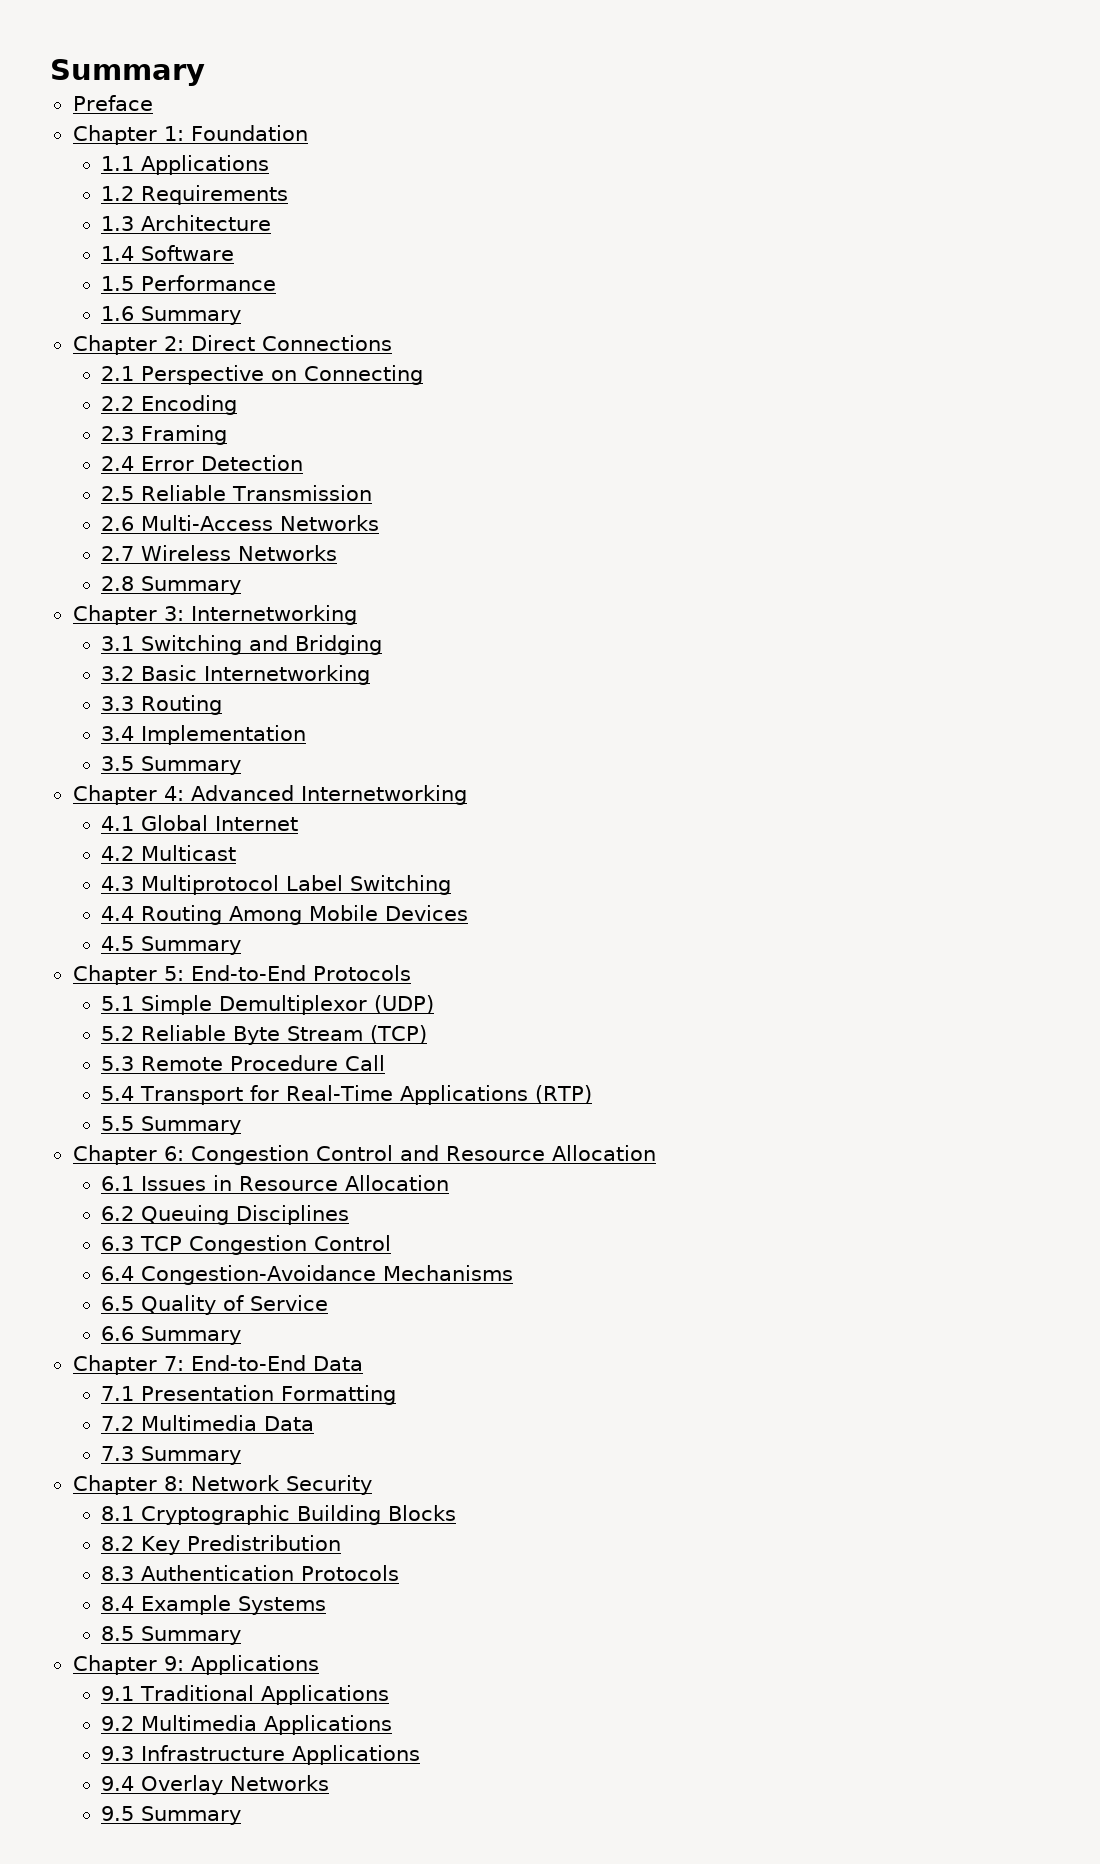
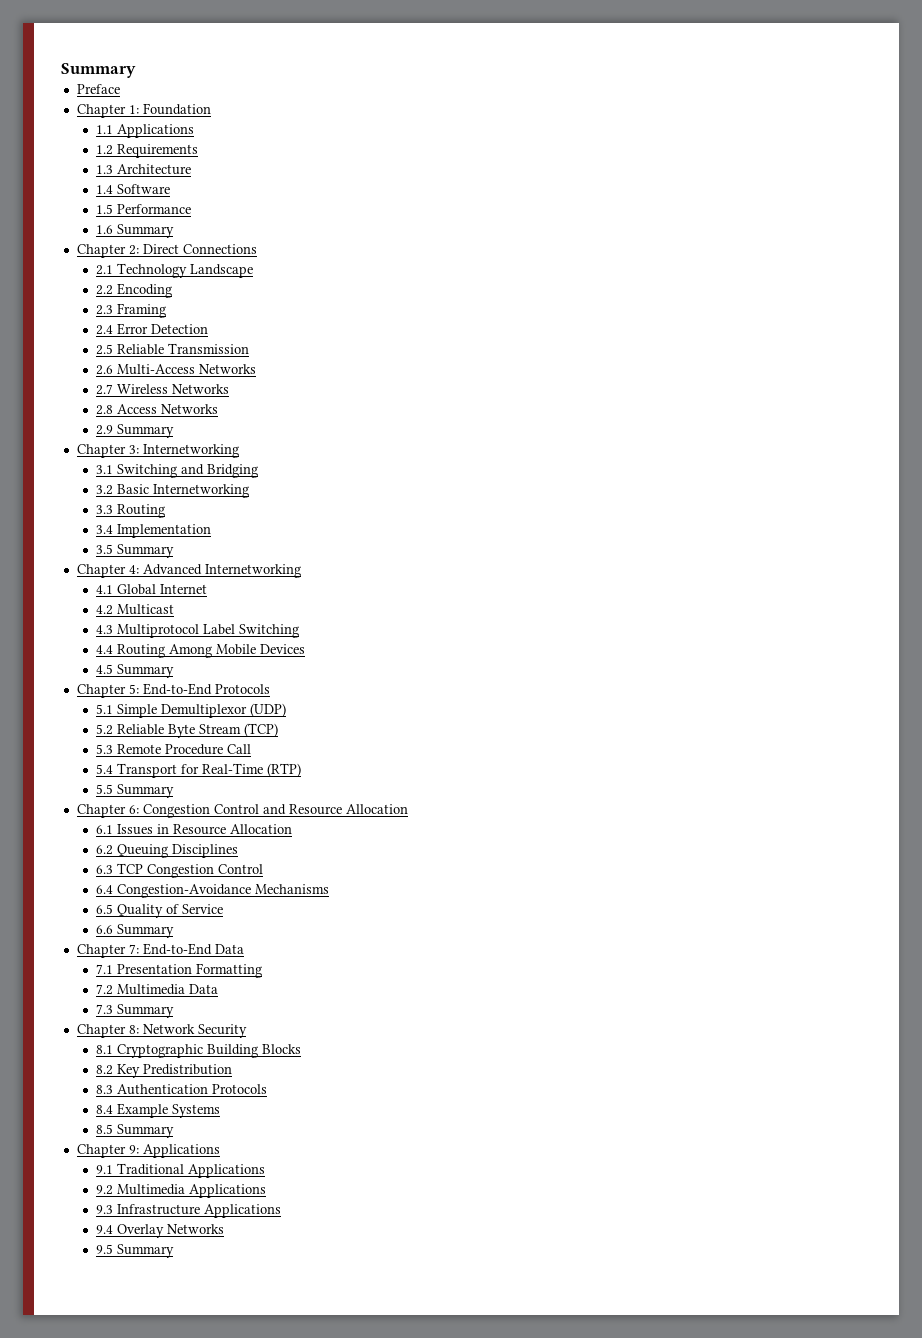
[141,365,424,385] Perspective on Connecting -> [117,263,254,278] Technology Landscape
(135, 583) none -> [117,404,219,414] [96,425,114,435] Access Networks // 2.9
[399,1085,528,1105] Applications -> (264, 768) none

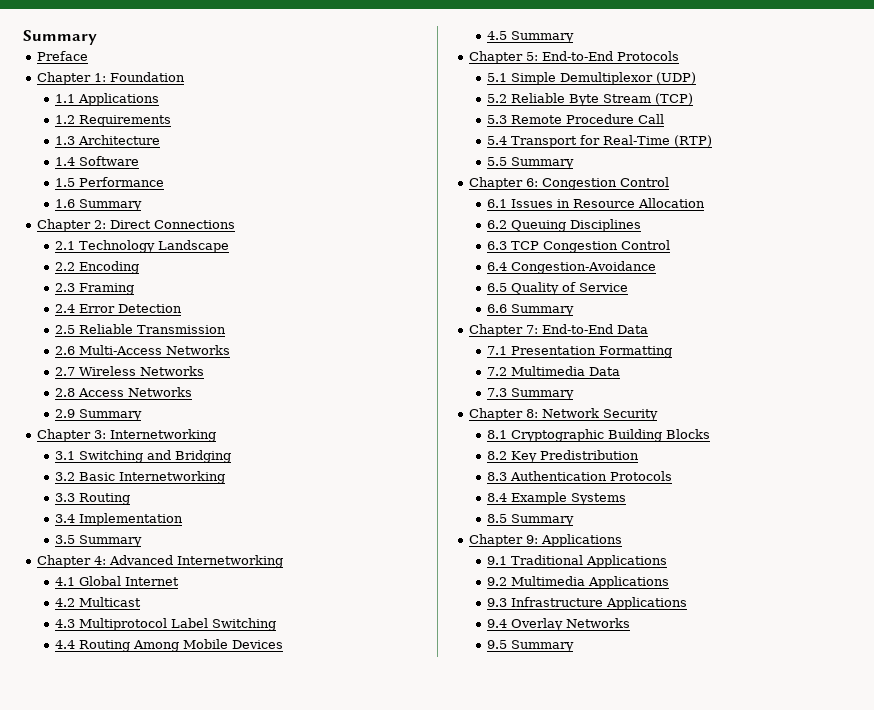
[262,804,408,815] and Resource Allocation -> (669, 182) none
[255,884,330,894] Mechanisms -> (657, 267) none

